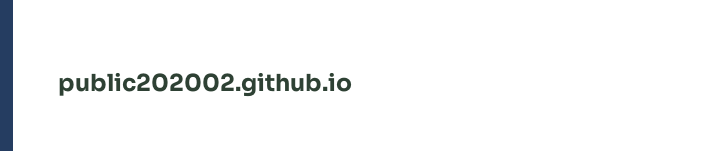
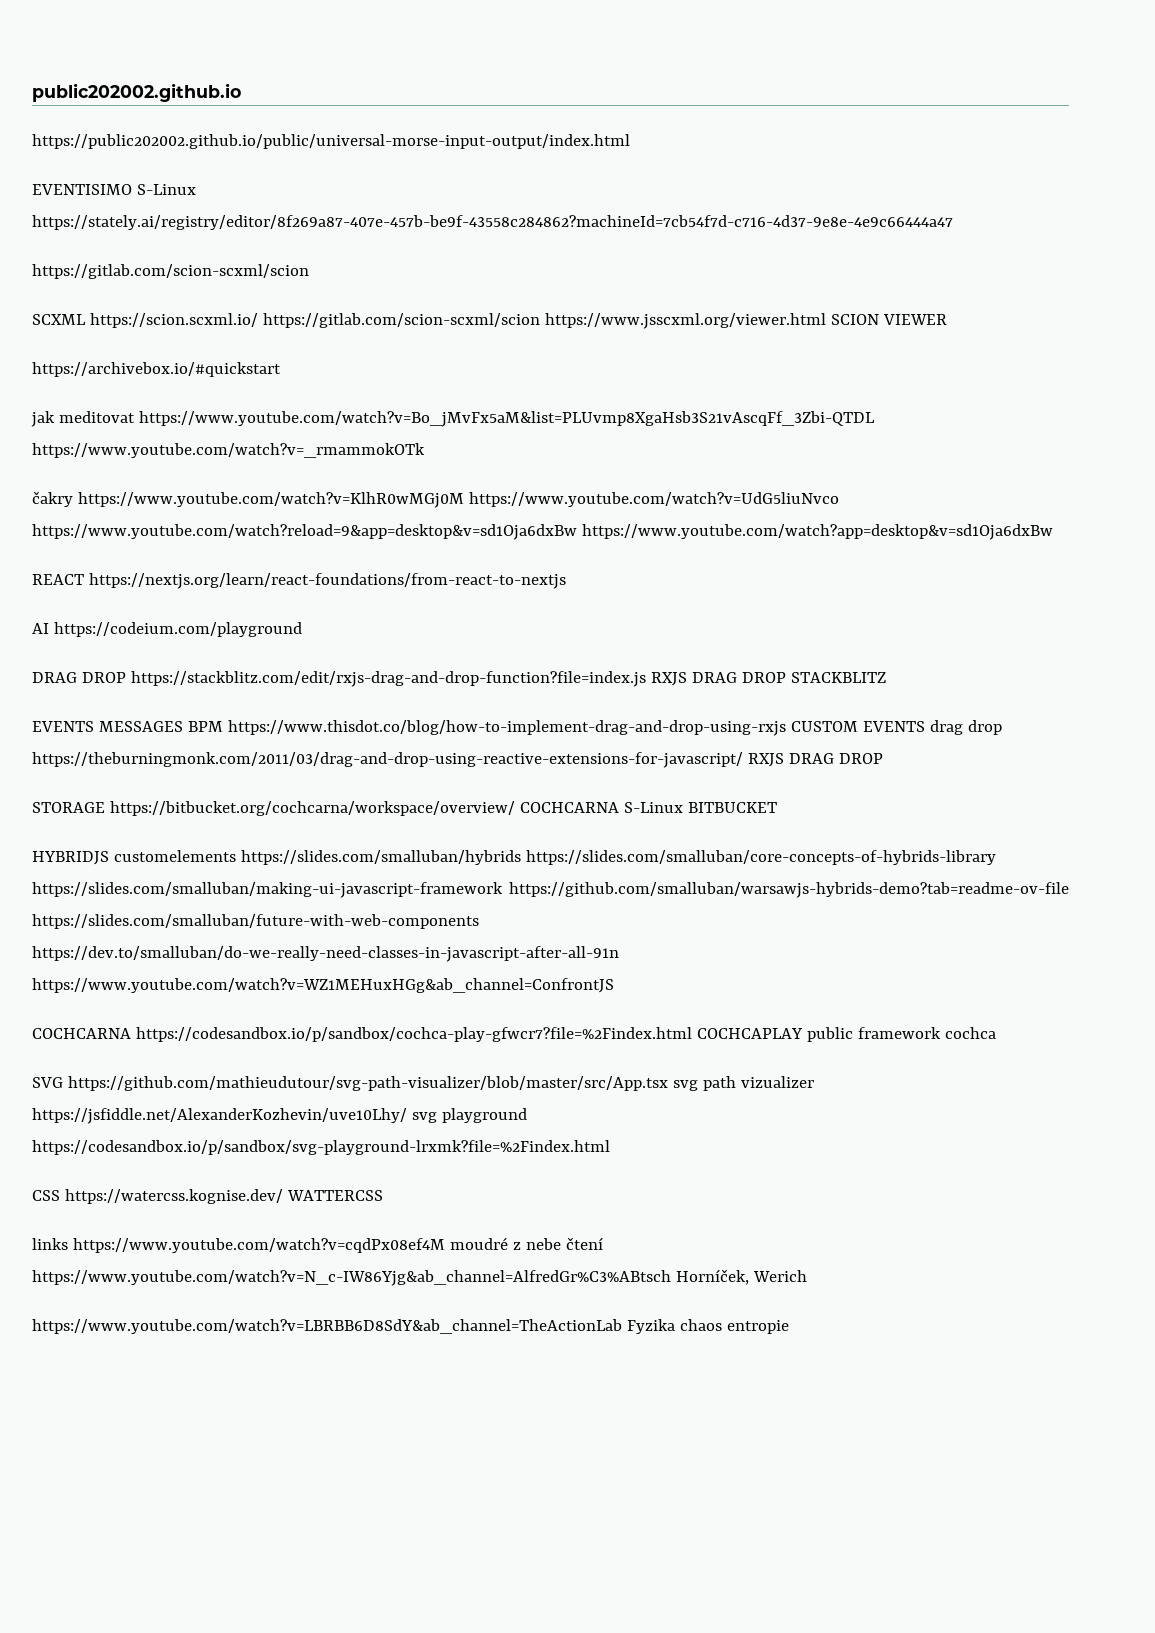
(352, 84) none -> [32,134,630,149] [32,184,196,195] [32,215,953,230] [32,264,309,279] [32,313,947,329] [32,362,281,377] [31,411,875,427] [32,443,425,458] [32,491,839,508] [32,524,1053,540] [32,573,566,589] [32,622,302,637] [32,671,886,687] [32,720,1002,736] [32,752,883,768] [32,801,777,816] [32,850,996,865] [32,882,1069,898] [32,914,479,929] [32,946,619,962] [32,978,614,993] [32,1027,996,1042] [32,1076,814,1091] [32,1108,527,1124] [32,1140,610,1155] [32,1189,383,1204] [32,1237,603,1253] [32,1269,807,1286] [32,1319,789,1334] // https://public202002.github.io/public/universal-morse-input-output/index.html // EVENTISIMO S-Linux https://stately.ai/registry/editor/8f269a87-407e-457b-be9f-43558c284862?machineId=7cb54f7d-c716-4d37-9e8e-4e9c66444a47 // https://gitlab.com/scion-scxml/scion // SCXML https://scion.scxml.io/ https://gitlab.com/scion-scxml/scion https://www.jsscxml.org/viewer.html SCION VIEWER // https://archivebox.io/#quickstart // jak meditovat https://www.youtube.com/watch?v=Bo_jMvFx5aM&list=PLUvmp8XgaHsb3S21vAscqFf_3Zbi-QTDL https://www.youtube.com/watch?v=_rmammokOTk // čakry https://www.youtube.com/watch?v=KlhR0wMGj0M https://www.youtube.com/watch?v=UdG5liuNvco https://www.youtube.com/watch?reload=9&app=desktop&v=sd1Oja6dxBw https://www.youtube.com/watch?app=desktop&v=sd1Oja6dxBw // REACT https://nextjs.org/learn/react-foundations/from-react-to-nextjs // AI https://codeium.com/playground // DRAG DROP https://stackblitz.com/edit/rxjs-drag-and-drop-function?file=index.js RXJS DRAG DROP STACKBLITZ // EVENTS MESSAGES BPM https://www.thisdot.co/blog/how-to-implement-drag-and-drop-using-rxjs CUSTOM EVENTS drag drop https://theburningmonk.com/2011/03/drag-and-drop-using-reactive-extensions-for-javascript/ RXJS DRAG DROP // STORAGE https://bitbucket.org/cochcarna/workspace/overview/ COCHCARNA S-Linux BITBUCKET // HYBRIDJS customelements https://slides.com/smalluban/hybrids https://slides.com/smalluban/core-concepts-of-hybrids-library https://slides.com/smalluban/making-ui-javascript-framework https://github.com/smalluban/warsawjs-hybrids-demo?tab=readme-ov-file https://slides.com/smalluban/future-with-web-components https://dev.to/smalluban/do-we-really-need-classes-in-javascript-after-all-91n https://www.youtube.com/watch?v=WZ1MEHuxHGg&ab_channel=ConfrontJS // COCHCARNA https://codesandbox.io/p/sandbox/cochca-play-gfwcr7?file=%2Findex.html COCHCAPLAY public framework cochca // SVG https://github.com/mathieudutour/svg-path-visualizer/blob/master/src/App.tsx svg path vizualizer https://jsfiddle.net/AlexanderKozhevin/uve10Lhy/ svg playground https://codesandbox.io/p/sandbox/svg-playground-lrxmk?file=%2Findex.html // CSS https://watercss.kognise.dev/ WATTERCSS // links https://www.youtube.com/watch?v=cqdPx08ef4M moudré z nebe čtení https://www.youtube.com/watch?v=N_c-IW86Yjg&ab_channel=AlfredGr%C3%ABtsch Horníček, Werich // https://www.youtube.com/watch?v=LBRBB6D8SdY&ab_channel=TheActionLab Fyzika chaos entropie

